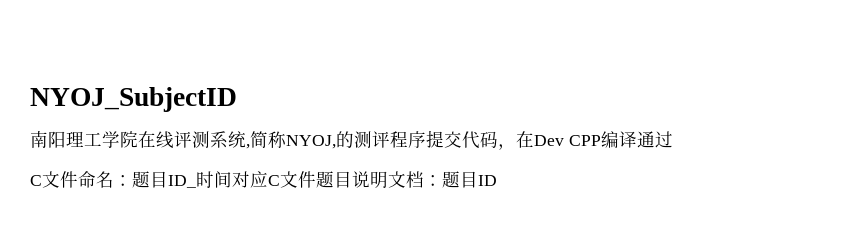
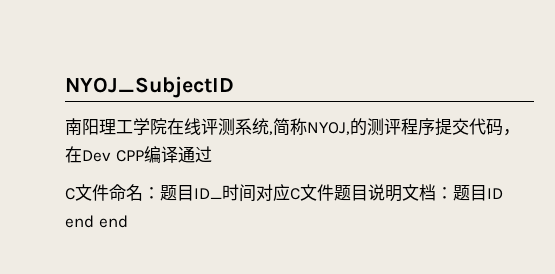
(497, 180) none -> [65,215,128,228] end end

